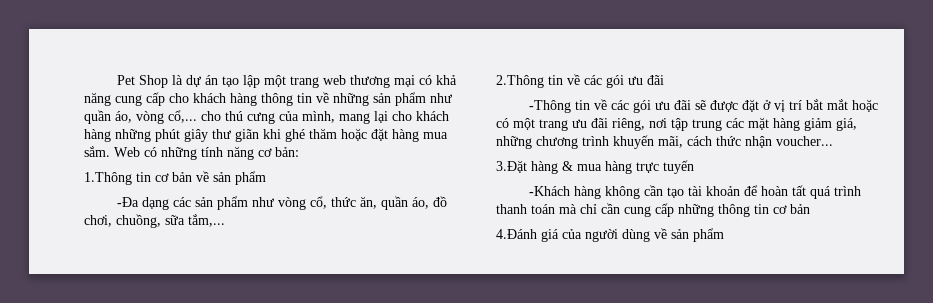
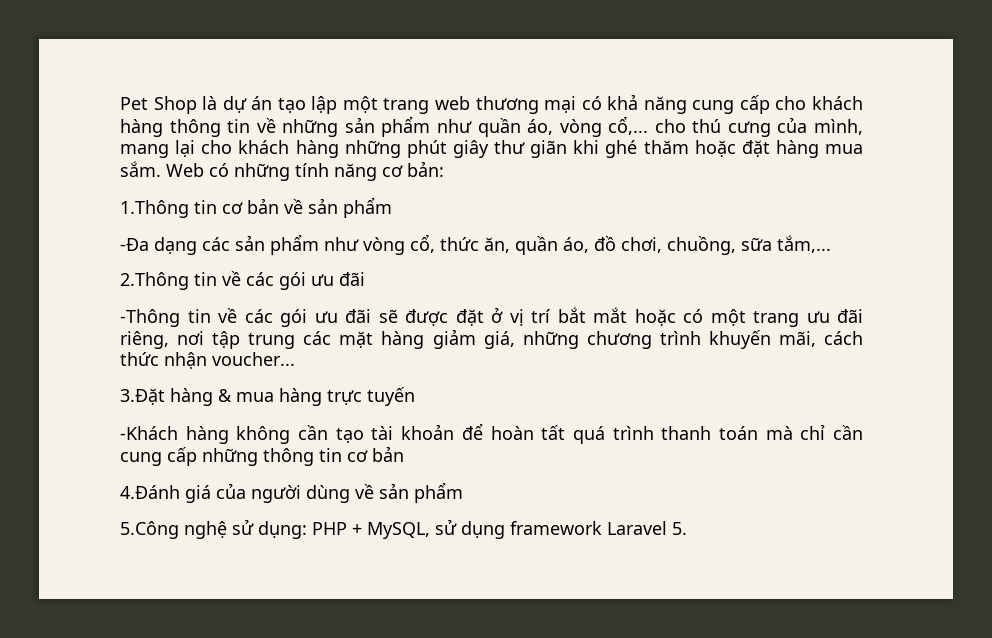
(724, 235) none -> [120,519,687,539] // 5.Công nghệ sử dụng: PHP + MySQL, sử dụng framework Laravel 5.

